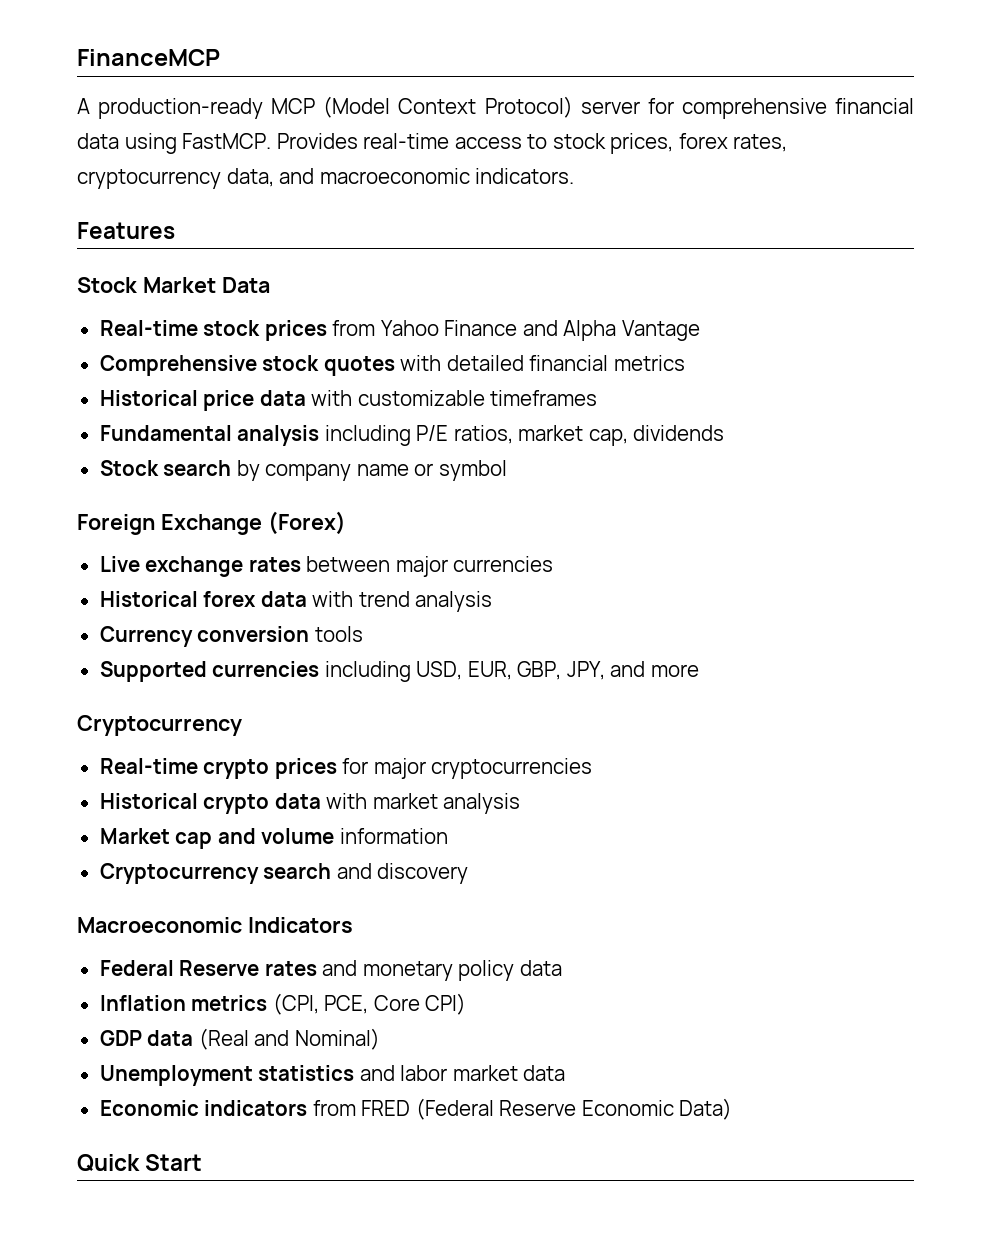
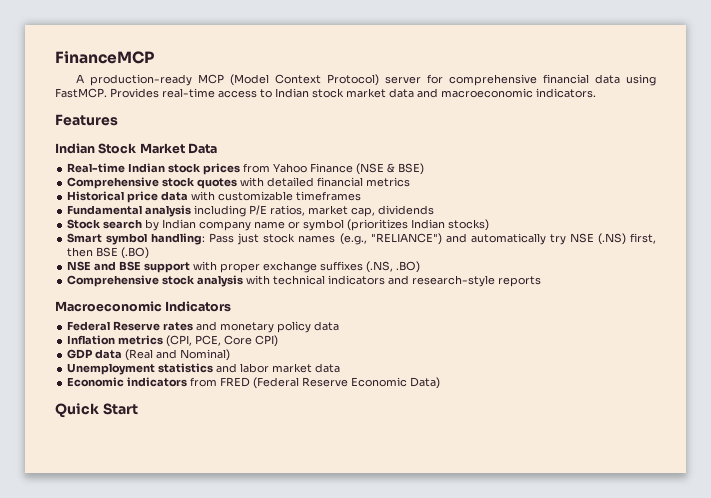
[552,133,788,154] [77,168,274,189] stock prices, forex rates, cryptocurrency data, -> [275,88,414,98] Indian stock market data
(175, 230) none -> [55,143,95,154] Indian
(198, 328) none -> [128,163,166,173] Indian
[522,320,700,341] and Alpha Vantage -> [356,163,425,175] (NSE & BSE)
(260, 470) none -> [162,219,197,229] Indian
[77,511,346,535] [99,556,554,577] [99,591,493,612] [99,626,363,647] [99,661,699,682] [77,715,242,736] [99,758,593,779] [99,793,521,814] [99,828,448,849] [99,863,469,884] // Foreign Exchange (Forex) // Live exchange rates between major currencies // Historical forex data with trend analysis // Currency conversion tools // Supported currencies including USD, EUR, GBP, JPY, and more // Cryptocurrency // Real-time crypto prices for major cryptocurrencies // Historical crypto data with market analysis // Market cap and volume information // Cryptocurrency search and discovery -> [347,219,490,231] [67,233,656,245] [67,247,150,259] [67,261,421,273] [67,275,542,287] (prioritizes Indian stocks) // Smart symbol handling: Pass just stock names (e.g., "RELIANCE") and automatically try NSE (.NS) first, then BSE (.BO) // NSE and BSE support with proper exchange suffixes (.NS, .BO) // Comprehensive stock analysis with technical indicators and research-style reports

